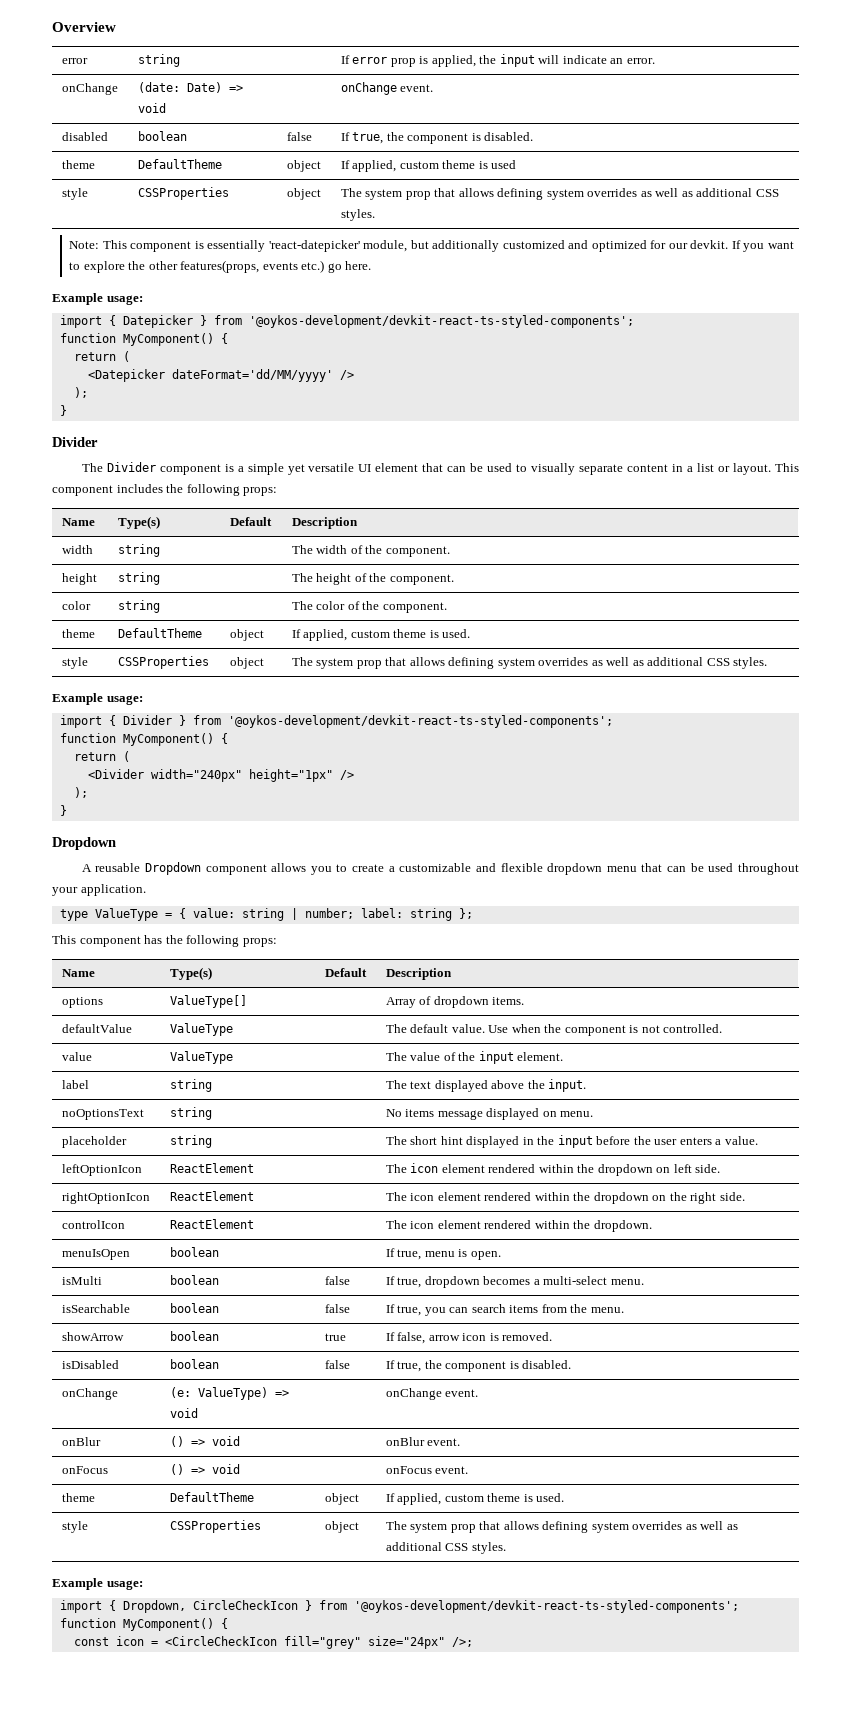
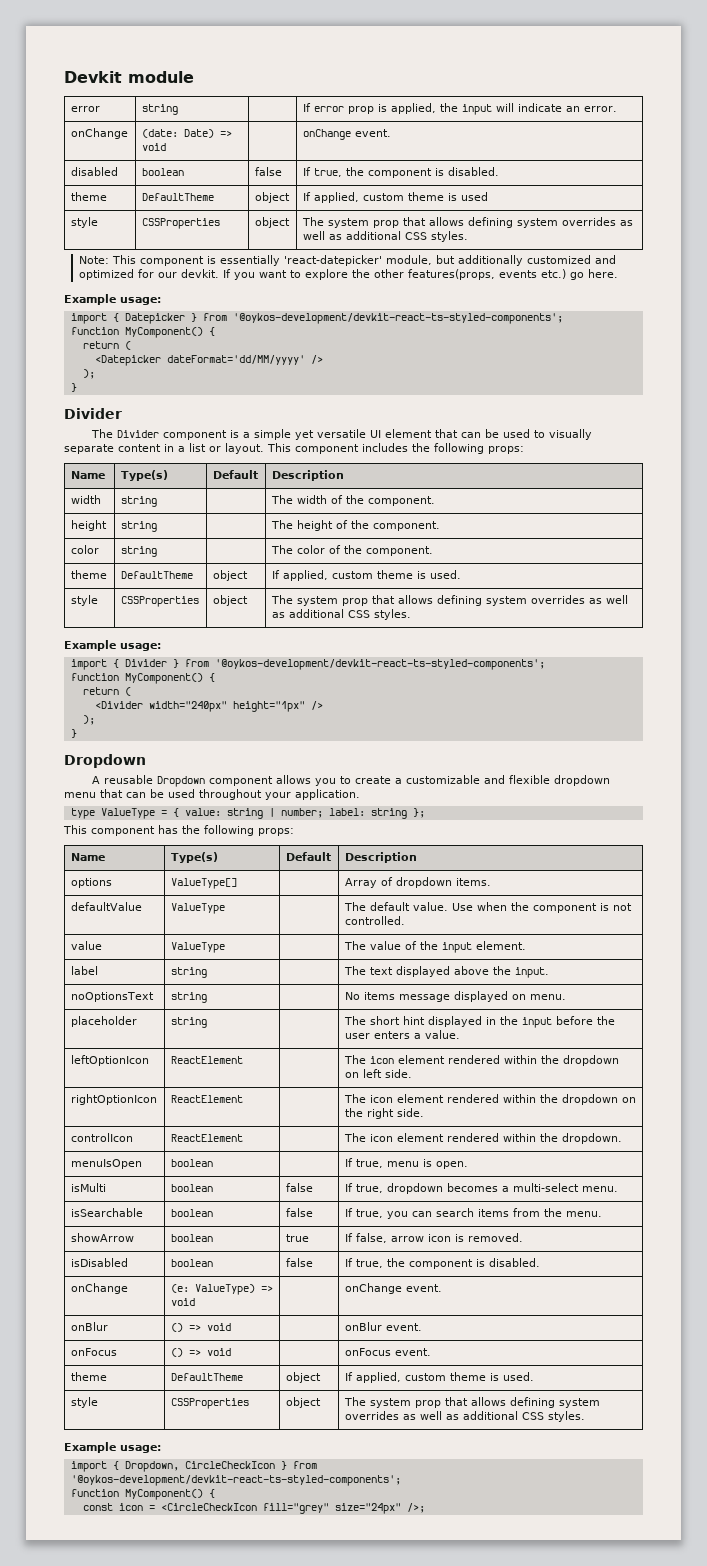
[52,22,116,32] Overview -> [64,71,194,83] Devkit module

